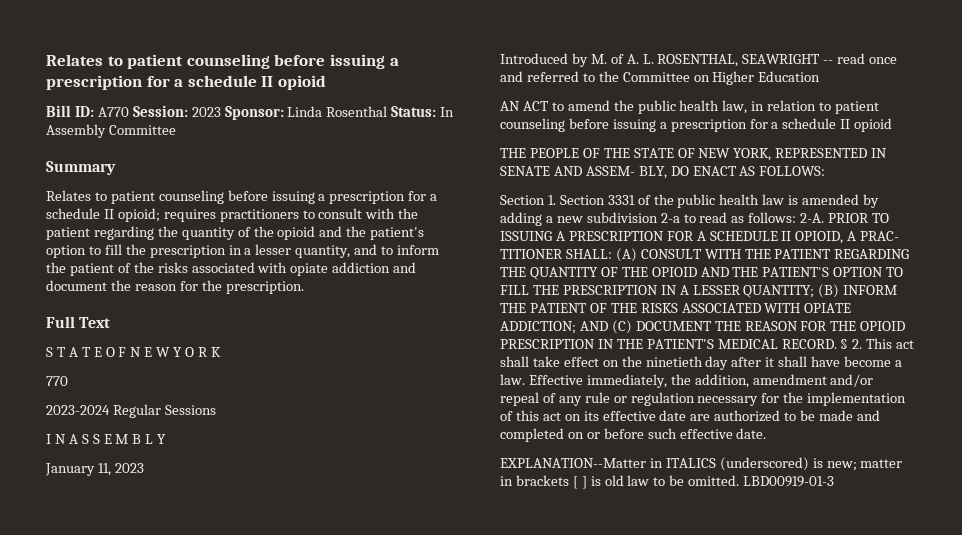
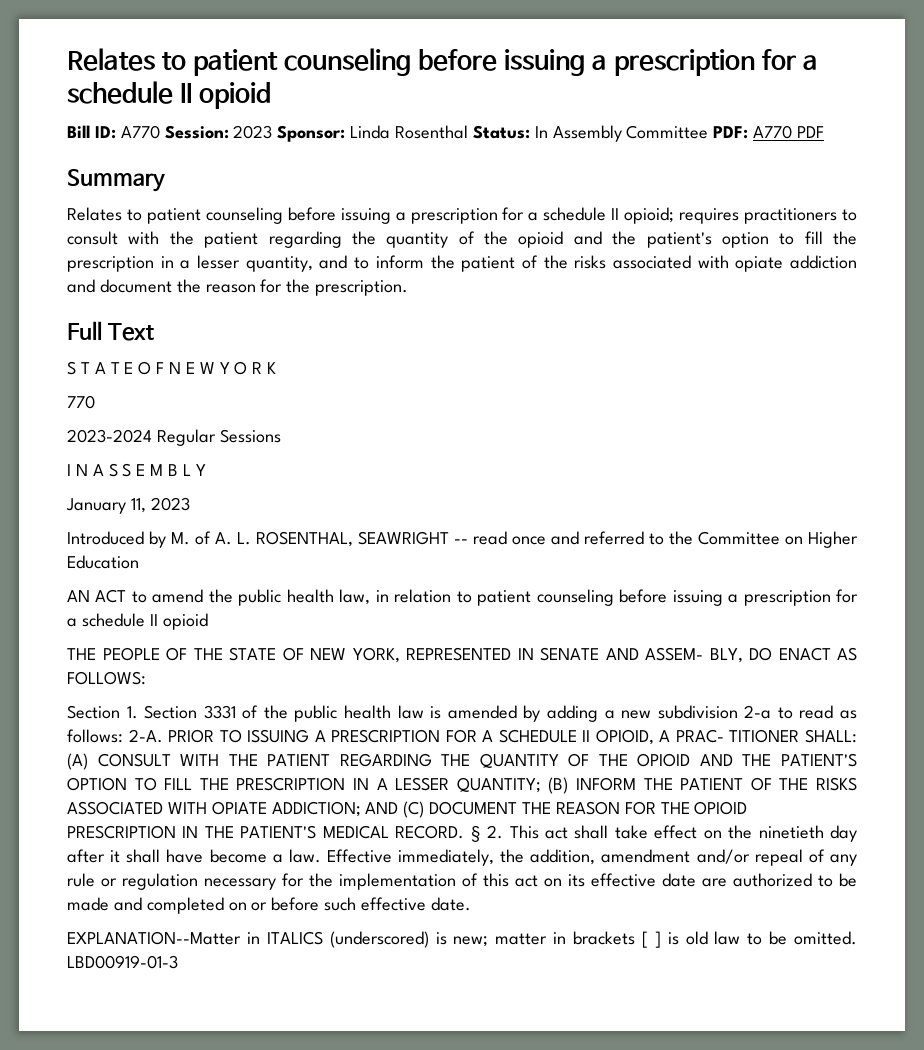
(176, 130) none -> [713,125,825,139] PDF: A770 PDF

